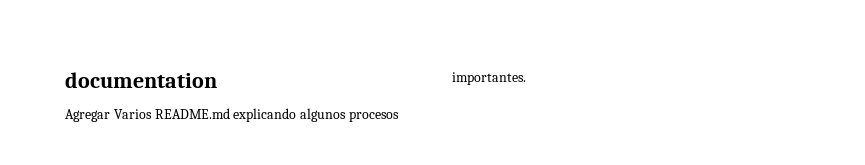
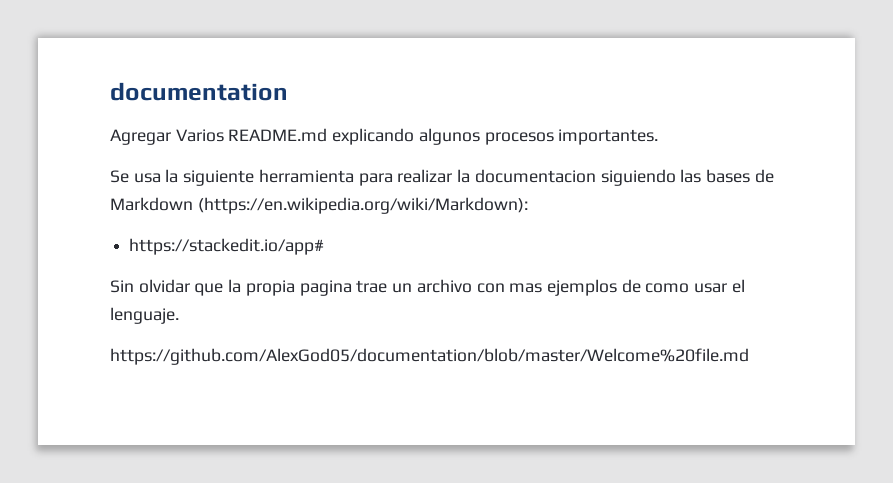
(526, 78) none -> [110,169,774,186] [110,197,528,214] [129,238,325,255] [110,279,745,296] [110,307,179,324] [110,348,749,365] // Se usa la siguiente herramienta para realizar la documentacion siguiendo las bases de Markdown (https://en.wikipedia.org/wiki/Markdown): // https://stackedit.io/app# // Sin olvidar que la propia pagina trae un archivo con mas ejemplos de como usar el lenguaje. // https://github.com/AlexGod05/documentation/blob/master/Welcome%20file.md

